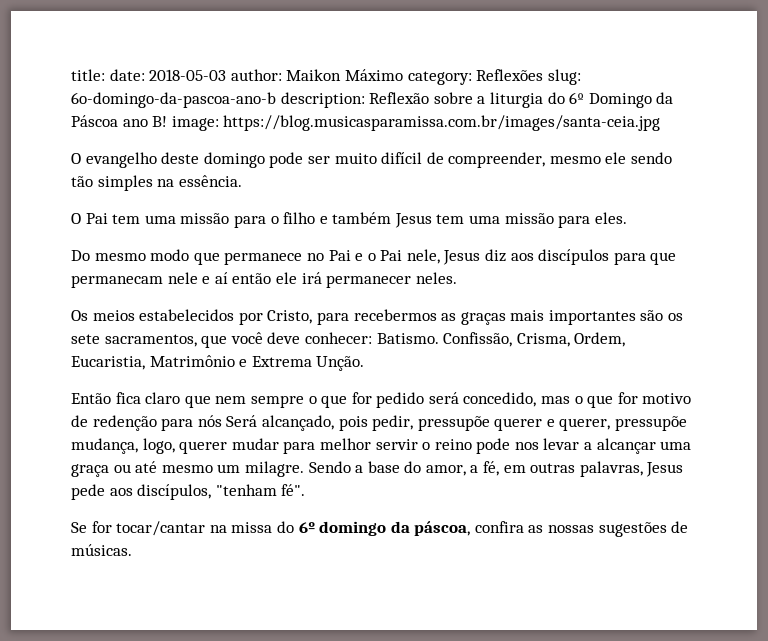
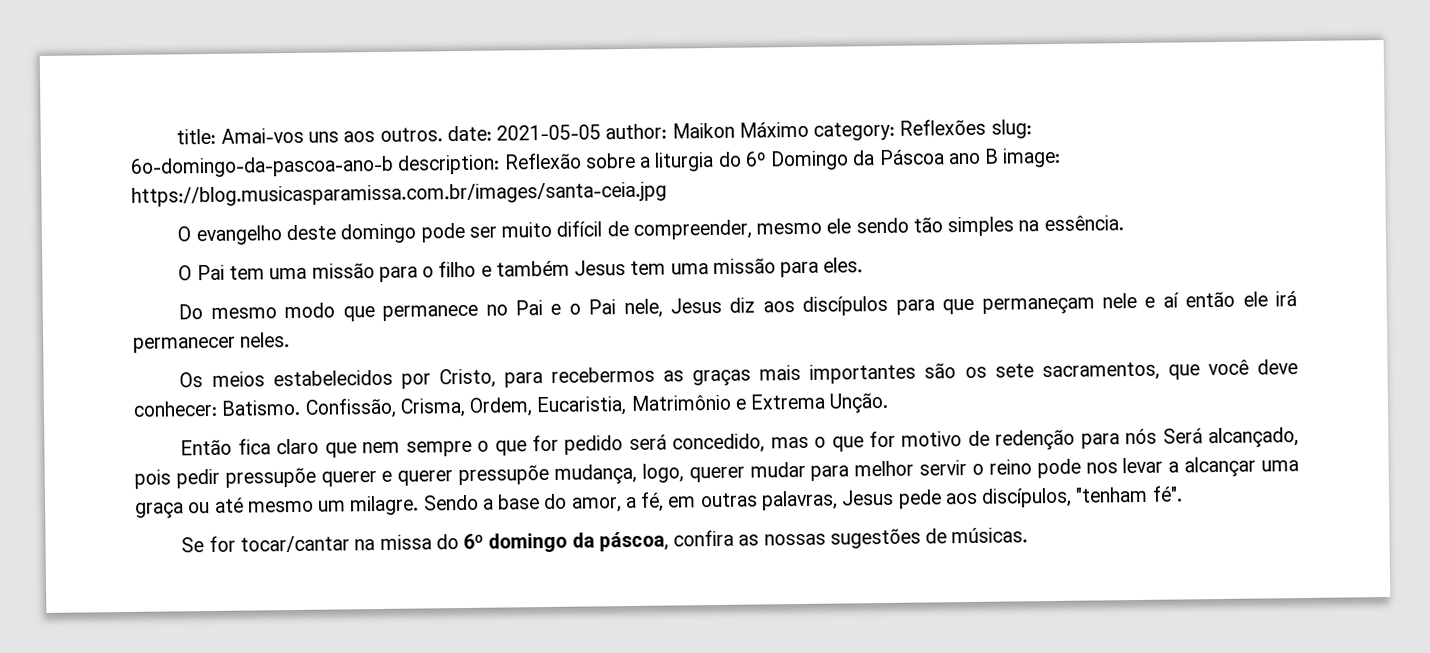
[109,69,227,81] date: 2018-05-03 -> [220,124,602,144] Amai-vos uns aos outros. date: 2021-05-05
[152,116,168,127] B! -> [984,148,1000,164] B
[71,275,163,288] permanecam -> [981,297,1095,315] permaneçam
[372,415,414,431] pedir, -> [175,468,220,489] pedir
[559,418,611,431] querer, -> [397,470,454,486] querer

